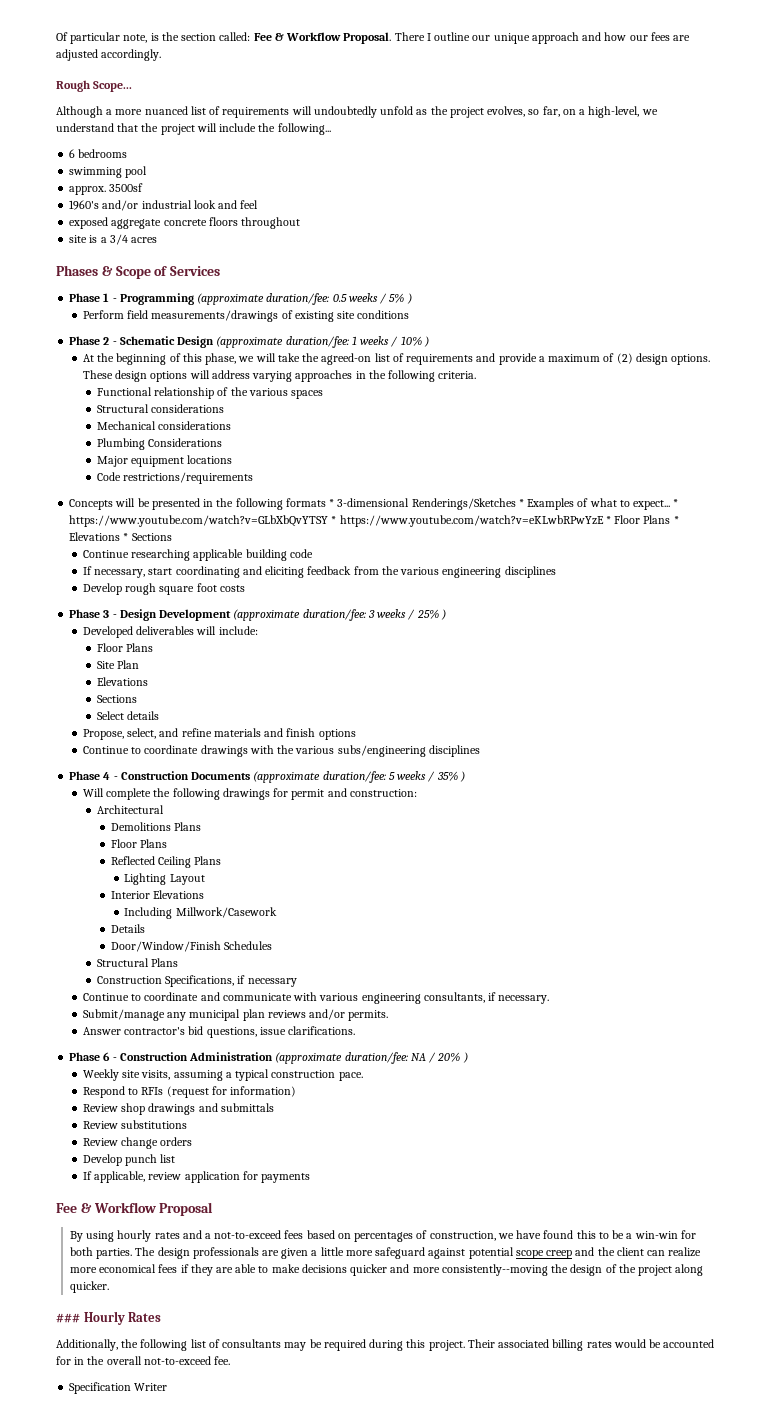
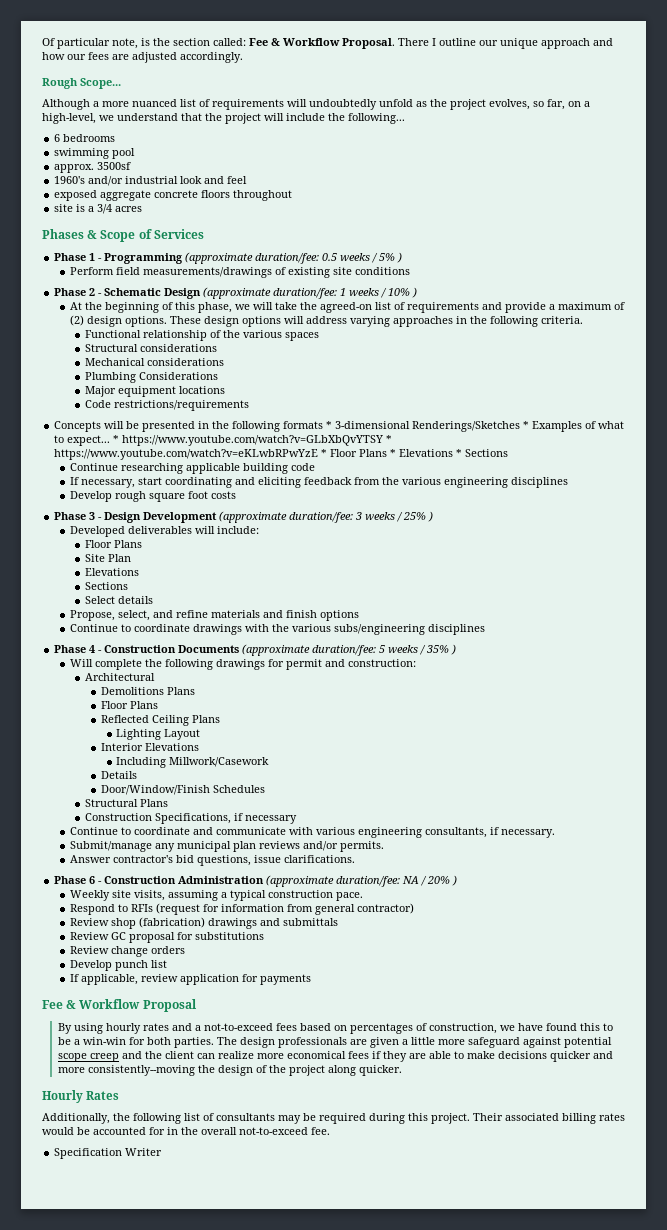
[230,1086,297,1097] information) -> [220,903,414,915] information from general contractor)
(146, 1109) none -> [138,917,205,928] (fabrication)
(118, 1125) none -> [110,932,193,943] GC proposal for
[56,1313,80,1323] ### -> (402, 1070) none

